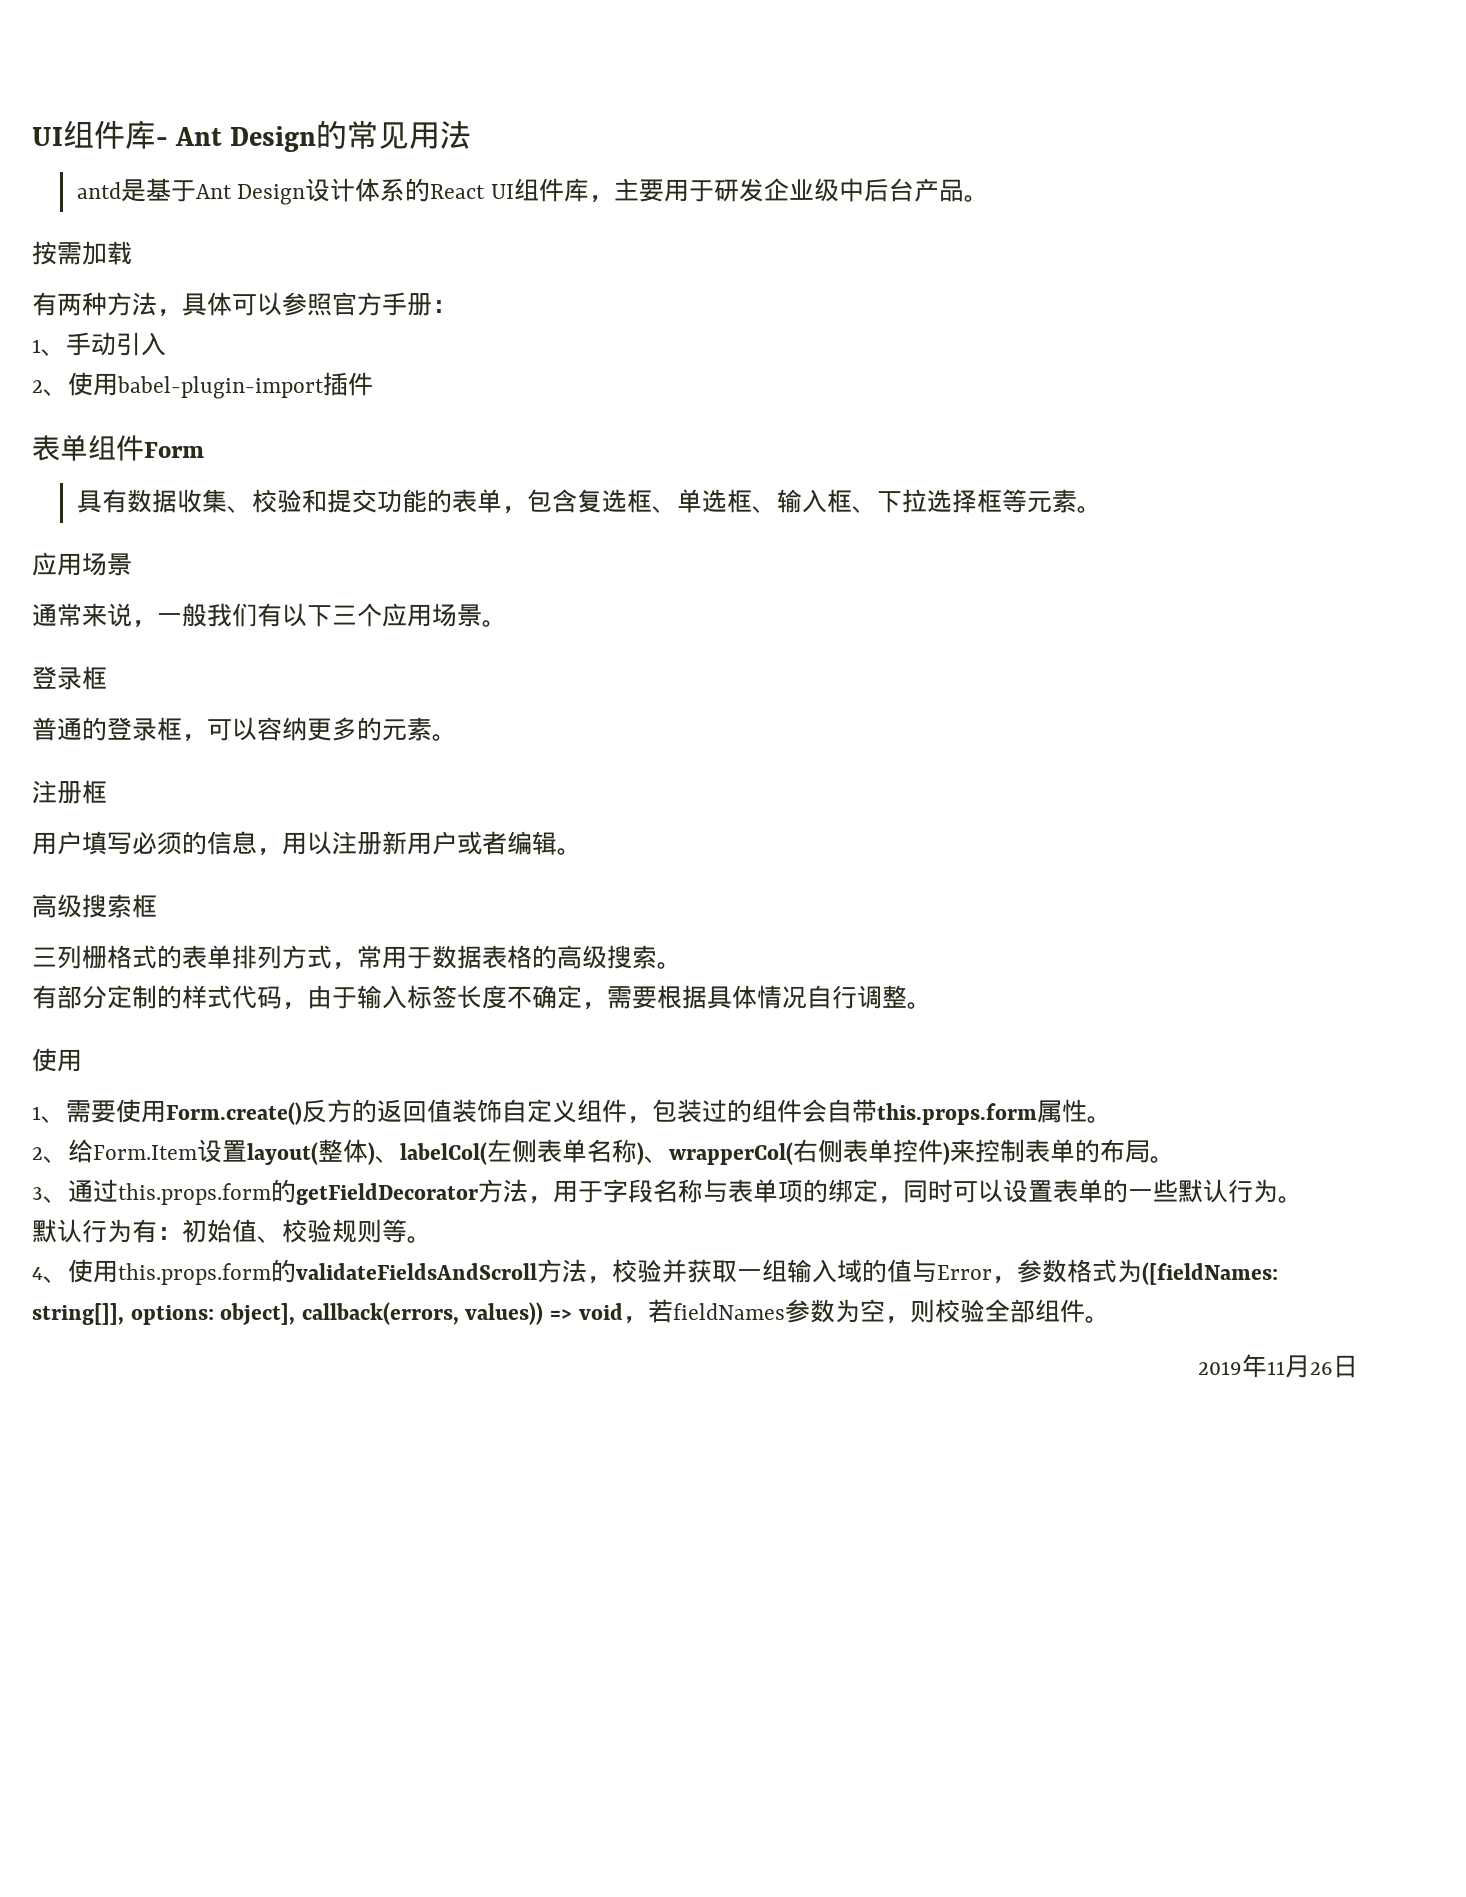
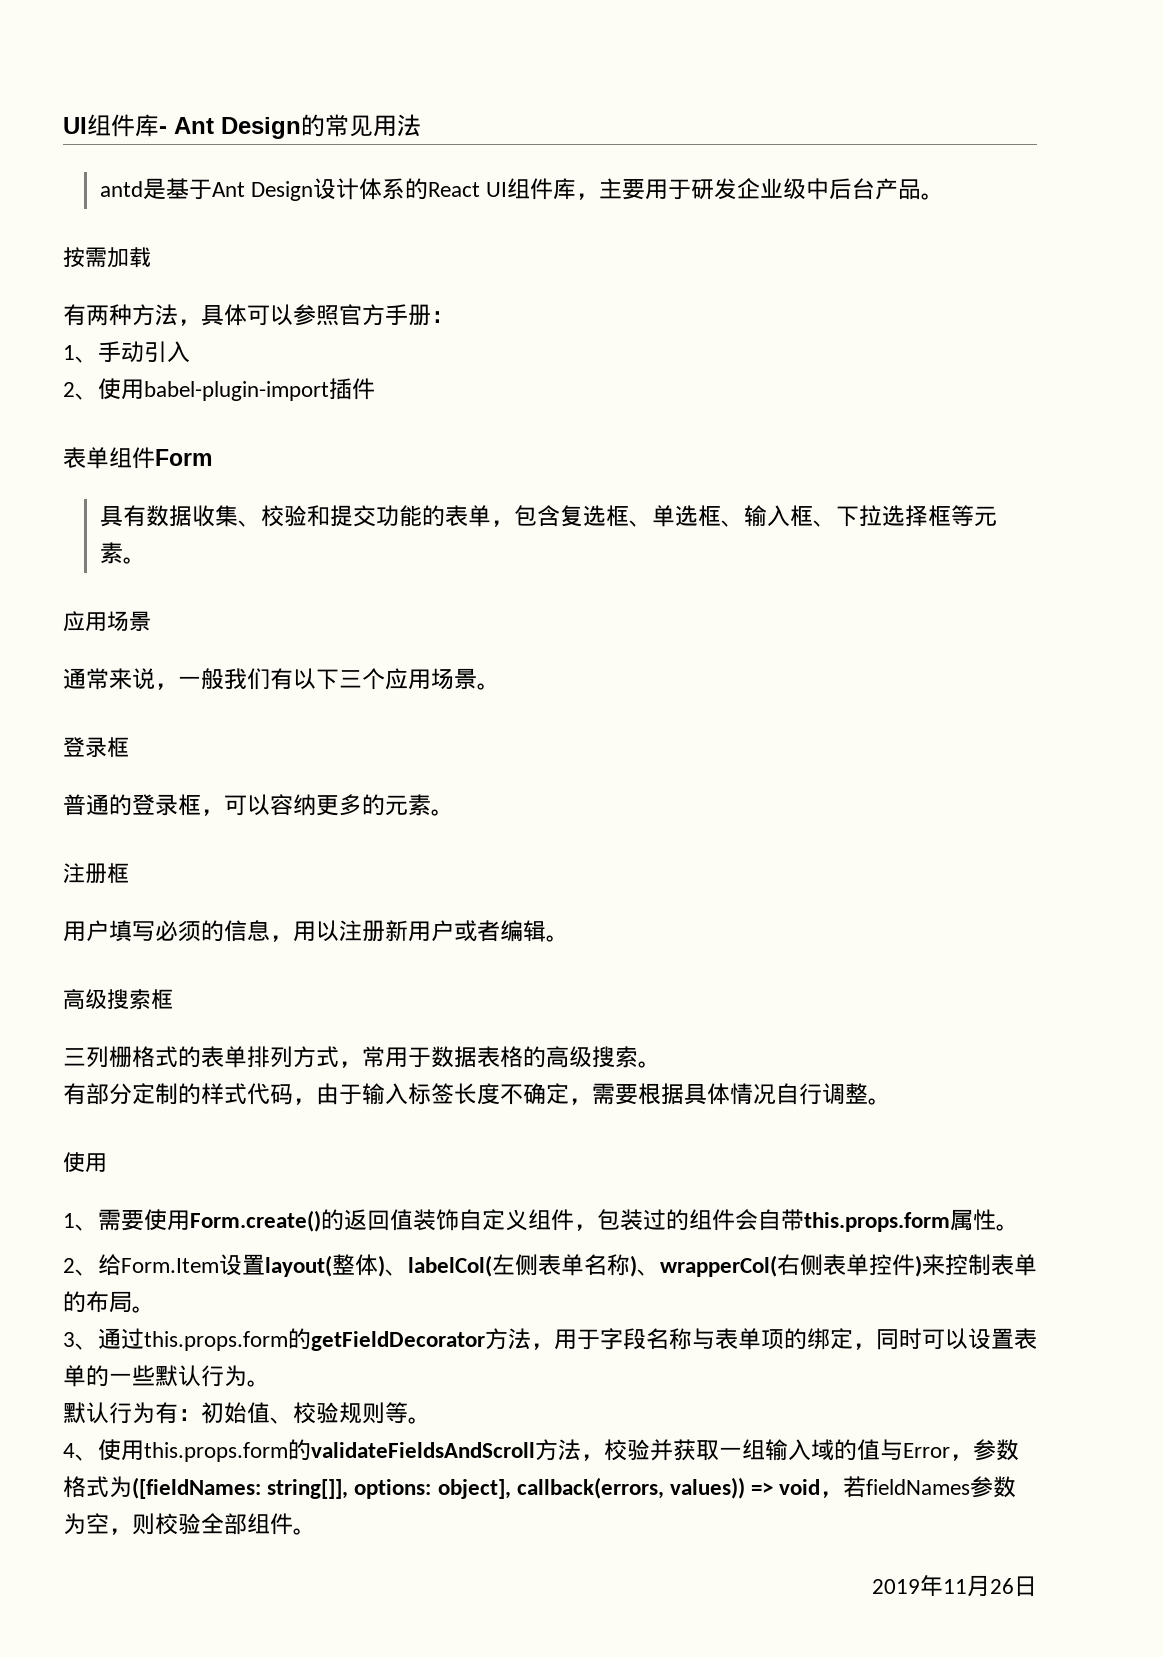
[302,1099,352,1123] 反方 -> (321, 1221) none

